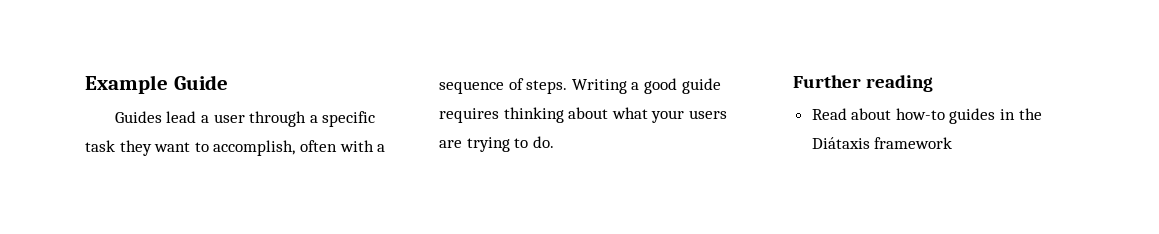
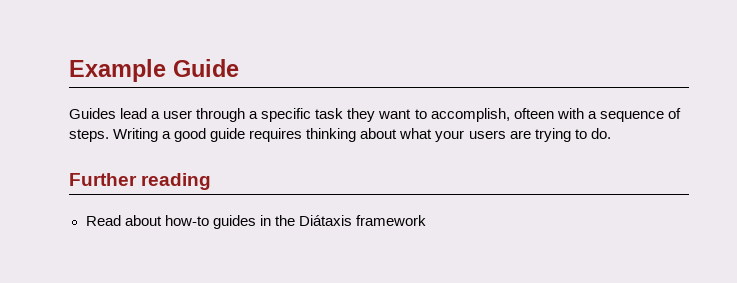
[299,140,337,152] often -> [513,108,554,119] ofteen

